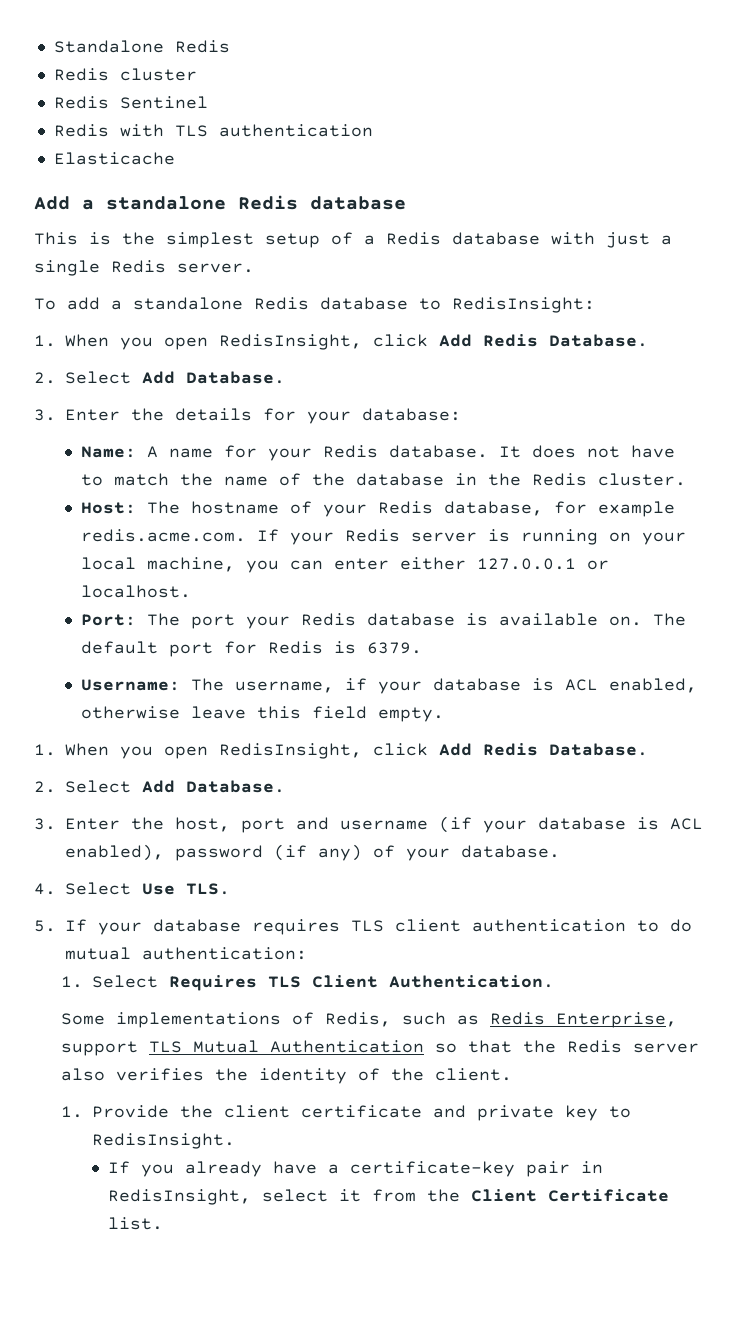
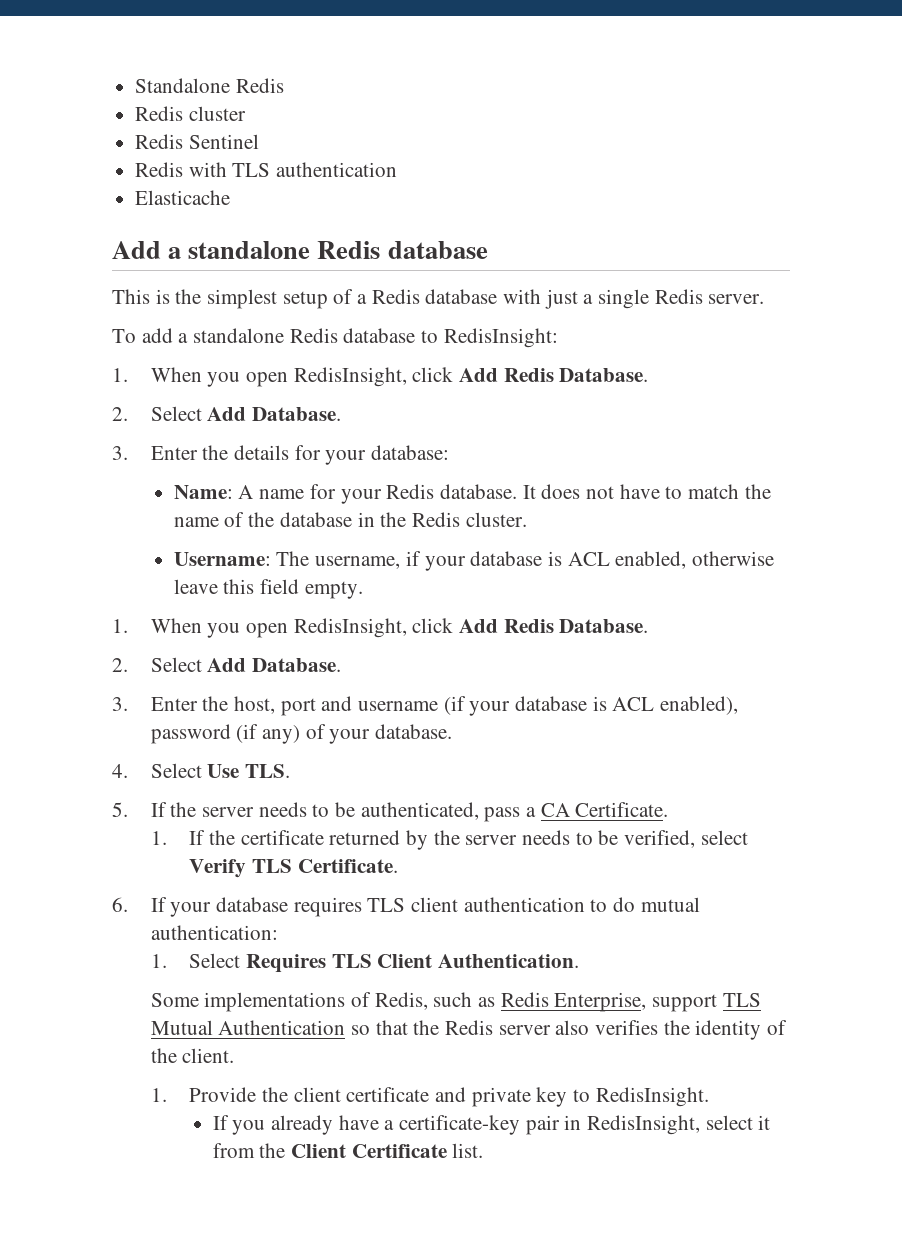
[80,501,675,517] [80,529,686,545] [80,557,609,573] [80,585,191,598] [80,613,686,629] [80,641,422,657] // Host: The hostname of your Redis database, for example redis.acme.com. If your Redis server is running on your local machine, you can enter either 127.0.0.1 or localhost. // Port: The port your Redis database is available on. The default port for Redis is 6379. -> (527, 519) none
(87, 925) none -> [170,802,669,822] [150,830,748,850] [189,859,398,878] [112,897,167,912] the server needs to be authenticated, pass a CA Certificate. // 1. If the certificate returned by the server needs to be verified, select Verify TLS Certificate. // 6. If

